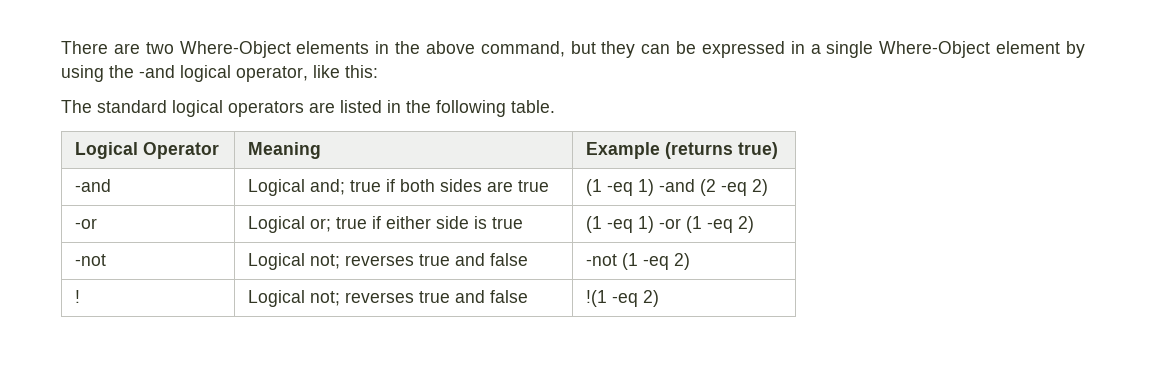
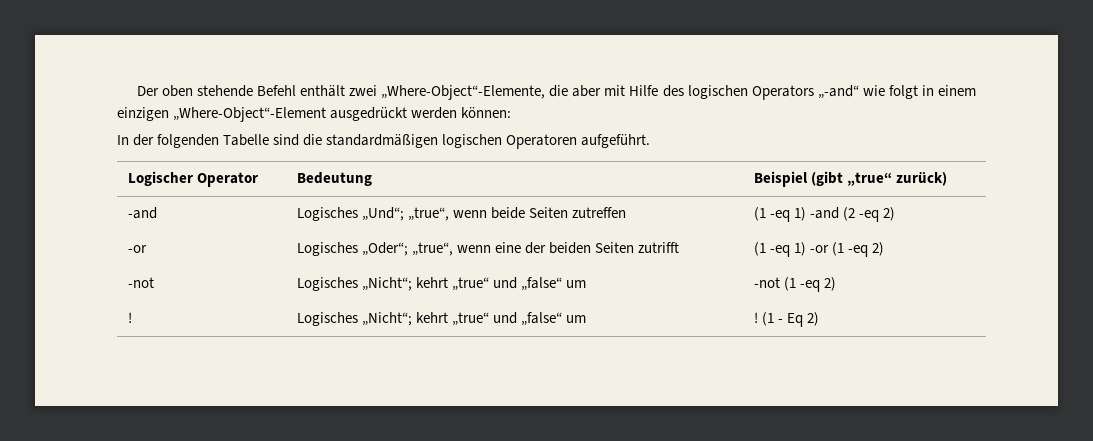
[61,41,1086,58] [61,65,378,82] [61,100,555,117] [74,142,219,159] [247,142,321,159] [585,142,778,159] [74,179,111,192] [247,179,549,196] There are two Where-Object elements in the above command, but they can be expressed in a single Where-Object element by using the -and logical operator, like this: // The standard logical operators are listed in the following table. // Logical Operator | Meaning | Example (returns true) // -and | Logical and; true if both sides are true -> [136,85,976,100] [117,107,512,122] [117,134,651,149] [127,171,258,187] [296,172,372,186] [753,171,947,187] [127,207,157,219] [296,207,627,221] Der oben stehende Befehl enthält zwei „Where-Object“-Elemente, die aber mit Hilfe des logischen Operators „-and“ wie folgt in einem einzigen „Where-Object“-Element ausgedrückt werden können: // In der folgenden Tabelle sind die standardmäßigen logischen Operatoren aufgeführt. // Logischer Operator | Bedeutung | Beispiel (gibt „true“ zurück) // -and | Logisches „Und“; „true“, wenn beide Seiten zutreffen
[247,216,523,233] Logical or; true if either side is true -> [296,242,680,256] Logisches „Oder“; „true“, wenn eine der beiden Seiten zutrifft
[247,253,528,270] Logical not; reverses true and false -> [296,277,587,291] Logisches „Nicht“; kehrt „true“ und „false“ um
[247,290,528,307] [585,290,638,307] Logical not; reverses true and false | !(1 -eq -> [296,312,587,326] [753,312,803,327] Logisches „Nicht“; kehrt „true“ und „false“ um | ! (1 - Eq

